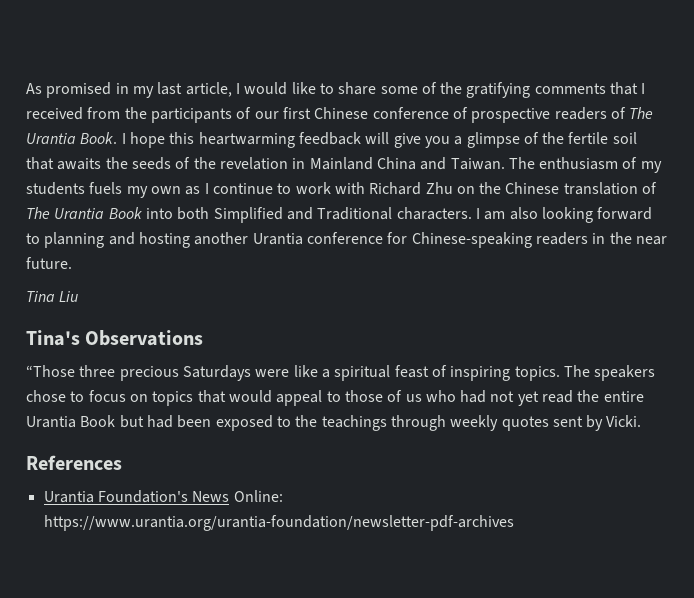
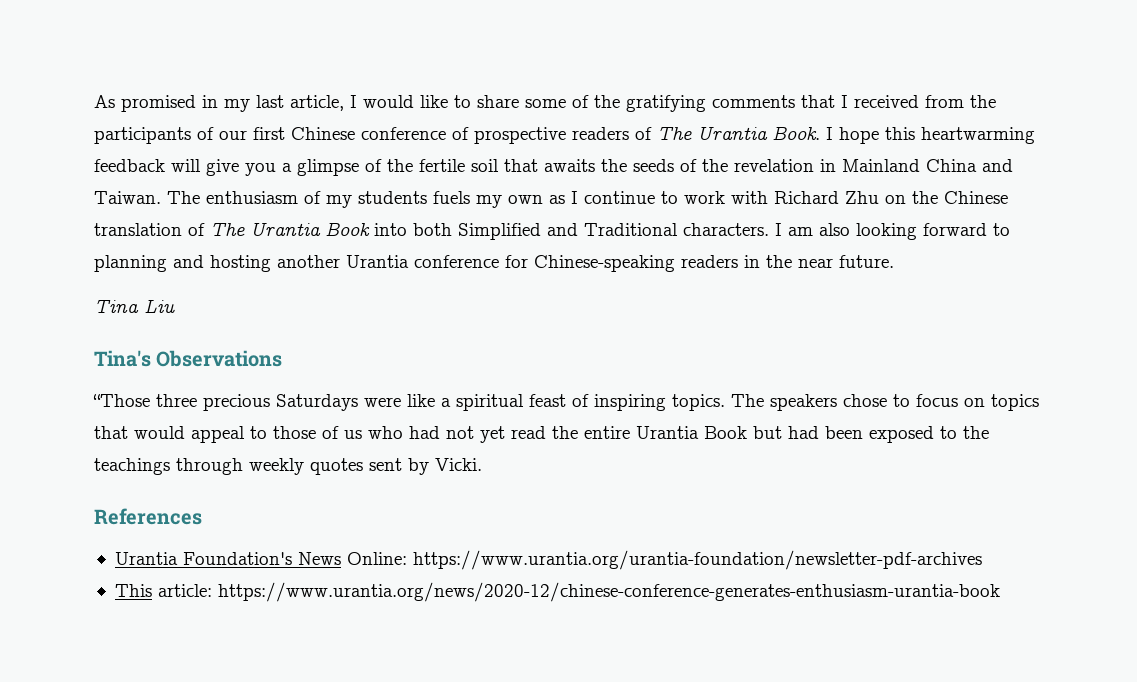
(514, 523) none -> [114,582,1000,602] // This article: https://www.urantia.org/news/2020-12/chinese-conference-generates-enthusiasm-urantia-book

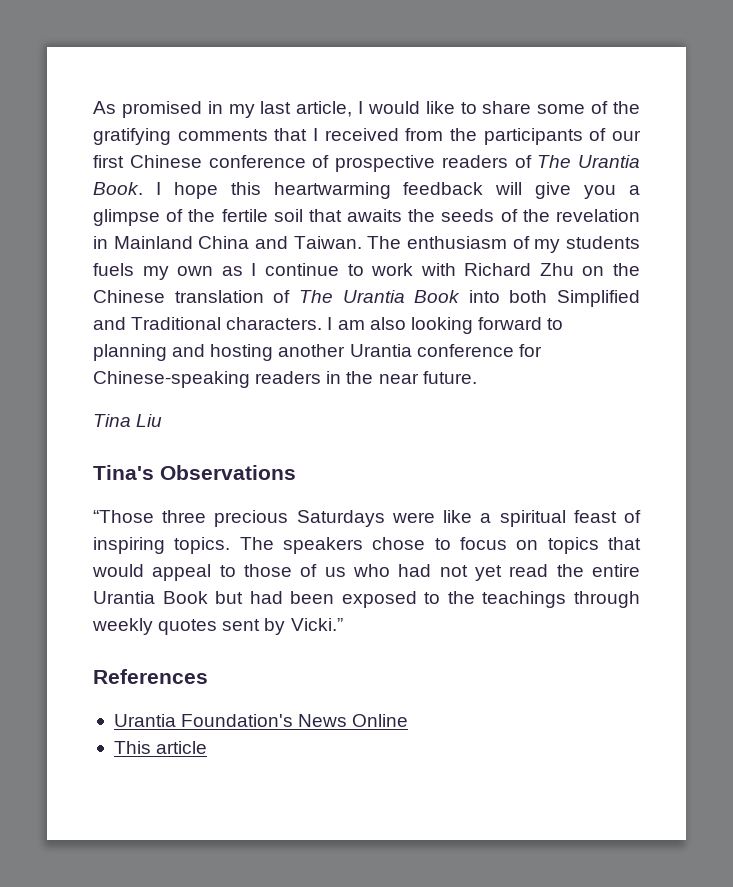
[435,458,482,471] Vicki. -> [290,618,343,631] Vicki.”
[346,550,982,570] Online: https://www.urantia.org/urantia-foundation/newsletter-pdf-archives -> [352,714,409,727] Online
[157,582,1000,602] article: https://www.urantia.org/news/2020-12/chinese-conference-generates-enthusiasm-urantia-book -> [156,741,208,754] article

